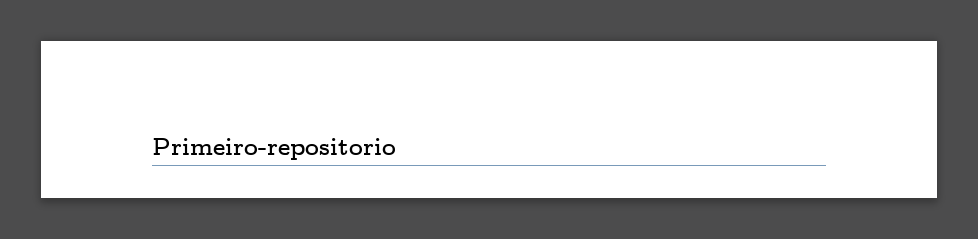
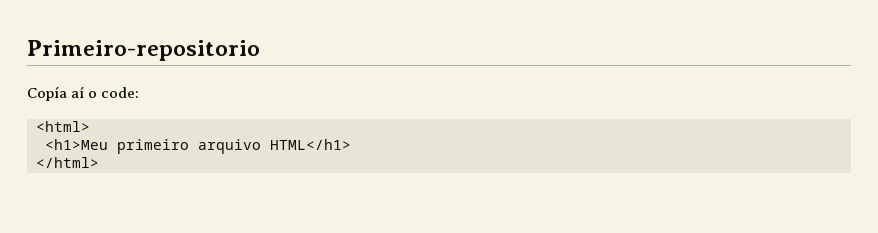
(396, 149) none -> [27,86,140,101] [36,121,90,132] [45,139,351,154] [36,157,99,168] // Copía aí o code: // <html> // <h1>Meu primeiro arquivo HTML</h1> // </html>

